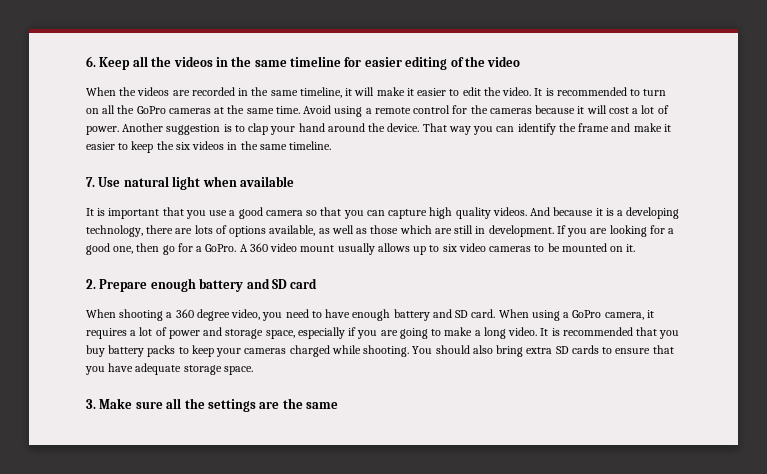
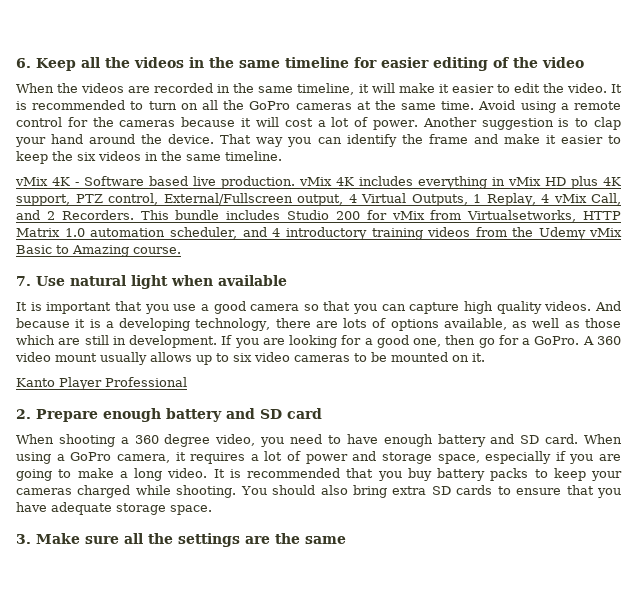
(332, 145) none -> [15,176,621,189] [16,193,621,206] [16,210,621,222] [16,227,622,240] [16,245,181,257] // vMix 4K - Software based live production. vMix 4K includes everything in vMix HD plus 4K support, PTZ control, External/Fullscreen output, 4 Virtual Outputs, 1 Replay, 4 vMix Call, and 2 Recorders. This bundle includes Studio 200 for vMix from Virtualsetworks, HTTP Matrix 1.0 automation scheduler, and 4 introductory training videos from the Udemy vMix Basic to Amazing course.
(636, 248) none -> [16,377,187,390] // Kanto Player Professional

